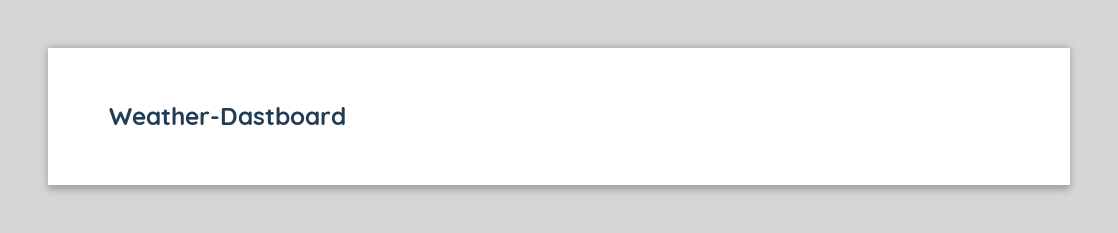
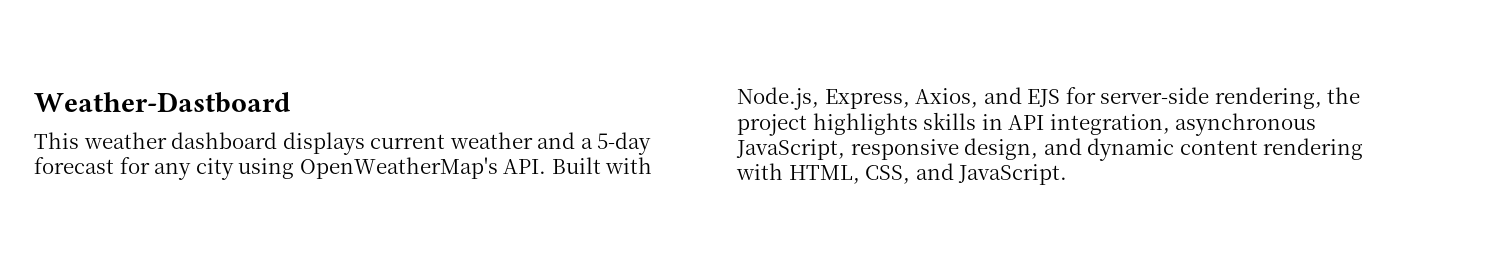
(346, 116) none -> [34,132,652,155] [34,157,653,180] [737,87,1361,110] [737,112,1317,136] [736,138,1364,161] [736,163,1068,185] // This weather dashboard displays current weather and a 5-day forecast for any city using OpenWeatherMap's API. Built with Node.js, Express, Axios, and EJS for server-side rendering, the project highlights skills in API integration, asynchronous JavaScript, responsive design, and dynamic content rendering with HTML, CSS, and JavaScript.

